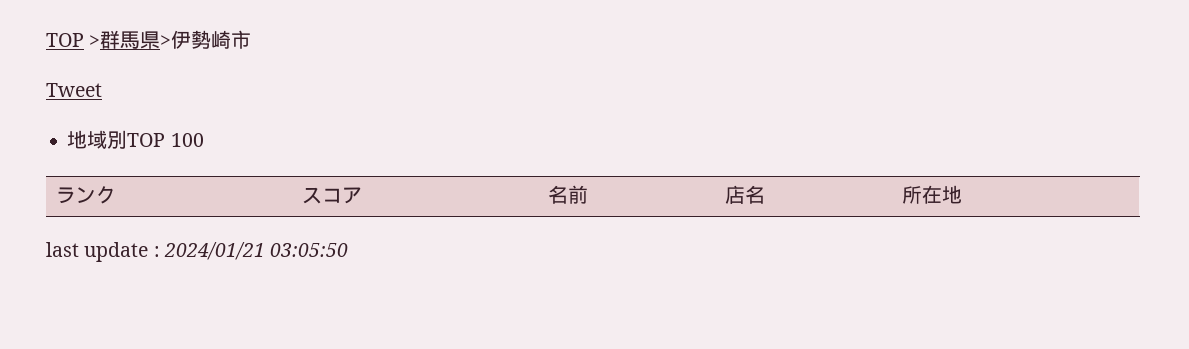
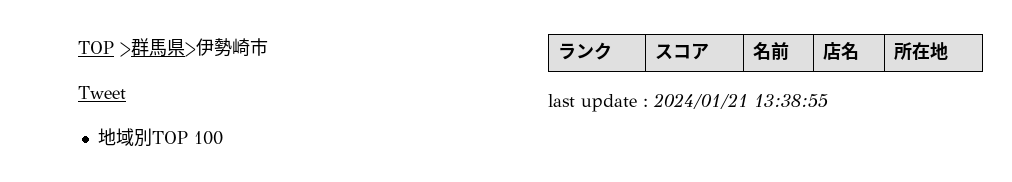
[270,243,349,257] 03:05:50 -> [754,94,828,108] 13:38:55

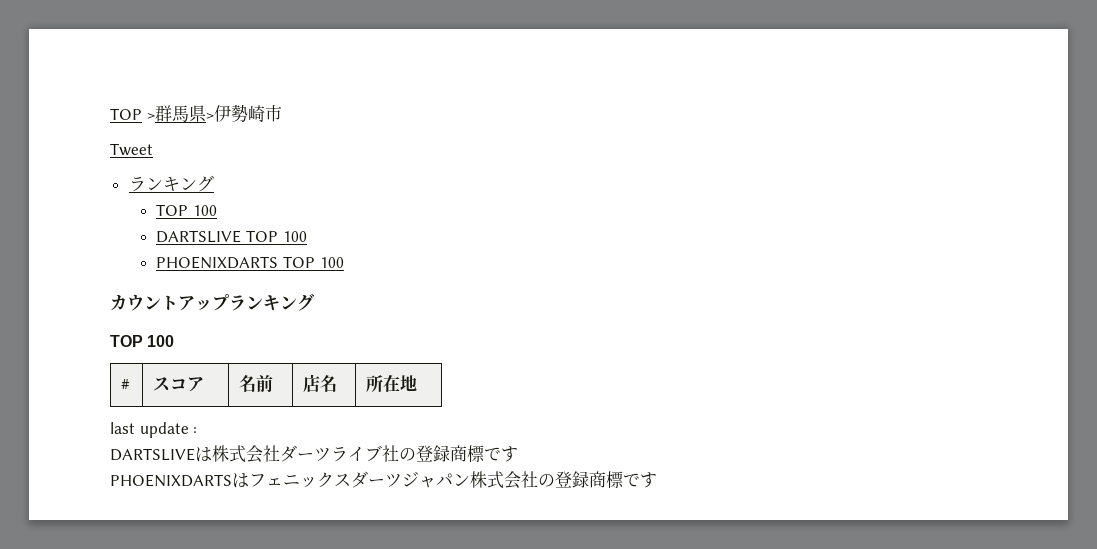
[97,128,223,147] [558,42,613,60] 地域別TOP 100 // ランク -> [128,175,214,192] [156,204,217,216] [156,230,307,243] [156,256,344,269] [110,294,314,311] [110,335,175,347] [121,379,131,390] ランキング // TOP 100 // DARTSLIVE TOP 100 // PHOENIXDARTS TOP 100 // カウントアップランキング // TOP 100 // #
[653,93,828,109] 2024/01/21 13:38:55 -> [110,445,518,463] [110,471,657,489] // DARTSLIVEは株式会社ダーツライブ社の登録商標です // PHOENIXDARTSはフェニックスダーツジャパン株式会社の登録商標です

